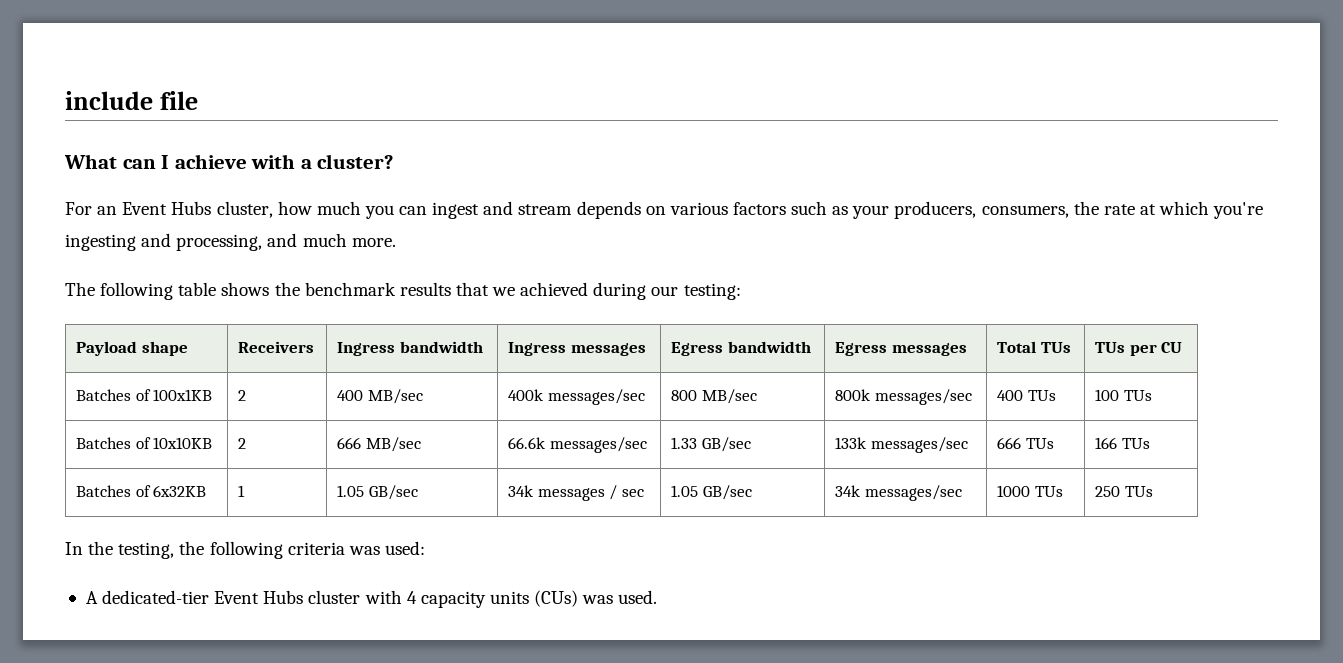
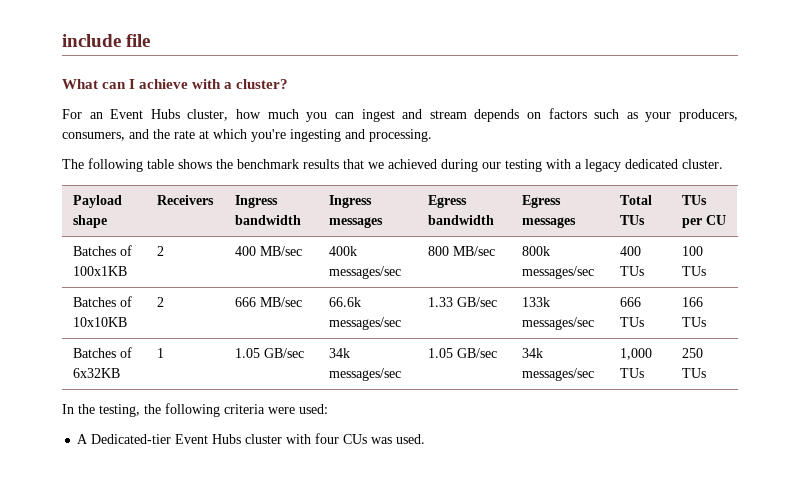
[669,202,728,215] various -> (541, 115) none
(1069, 211) none -> [129,129,149,139] and
[176,233,396,251] processing, and much more. -> [369,129,432,142] processing.
[683,283,741,300] testing: -> [505,159,723,172] testing with a legacy dedicated cluster.
[537,485,644,501] [671,485,752,500] [835,485,962,501] [997,485,1031,497] messages / sec | 1.05 GB/sec | 34k messages/sec | 1000 -> [328,368,401,381] [427,348,497,358] [521,348,543,358] [521,368,594,381] [619,348,652,360] messages/sec | 1.05 GB/sec | 34k messages/sec | 1,000
[348,546,380,555] was -> [268,407,295,414] were
[102,590,210,604] dedicated-tier -> [91,434,172,444] Dedicated-tier
[406,590,579,608] 4 capacity units (CUs) -> [315,433,368,444] four CUs

